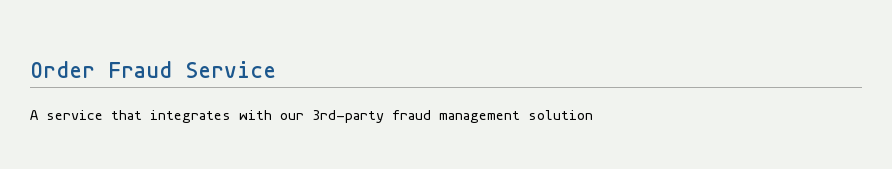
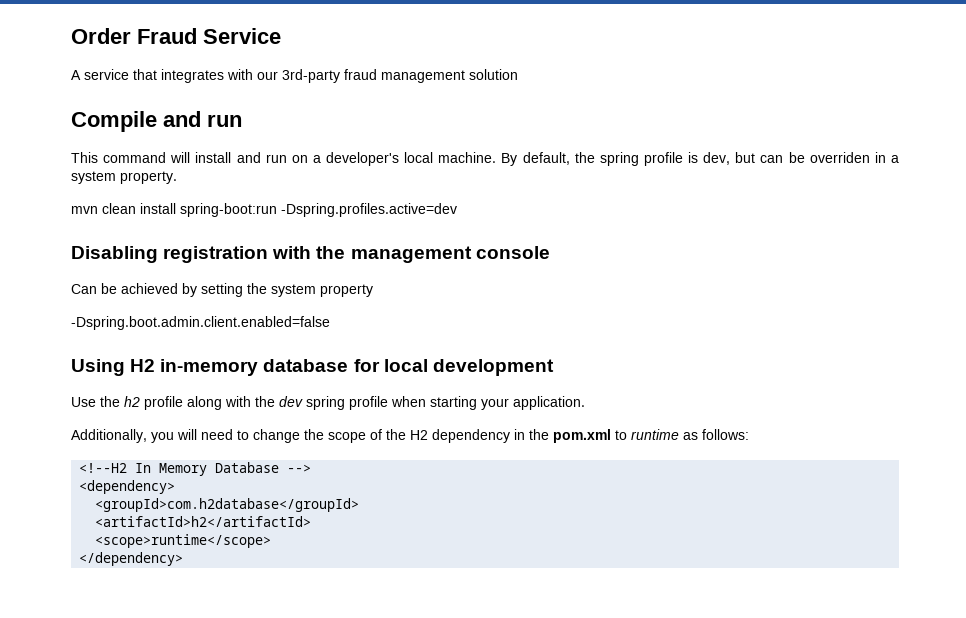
(593, 115) none -> [71,111,242,132] [71,152,900,166] [71,171,177,184] [71,203,457,217] [71,246,550,263] [71,283,373,297] [71,316,330,330] [71,359,554,376] [71,396,585,410] [71,429,749,443] [79,462,312,476] [79,480,176,494] [95,498,360,512] [95,516,312,527] [95,534,272,548] [79,552,184,566] // Compile and run // This command will install and run on a developer's local machine. By default, the spring profile is dev, but can be overriden in a system property. // mvn clean install spring-boot:run -Dspring.profiles.active=dev // Disabling registration with the management console // Can be achieved by setting the system property // -Dspring.boot.admin.client.enabled=false // Using H2 in-memory database for local development // Use the h2 profile along with the dev spring profile when starting your application. // Additionally, you will need to change the scope of the H2 dependency in the pom.xml to runtime as follows: // <!--H2 In Memory Database --> // <dependency> // <groupId>com.h2database</groupId> // <artifactId>h2</artifactId> // <scope>runtime</scope> // </dependency>

